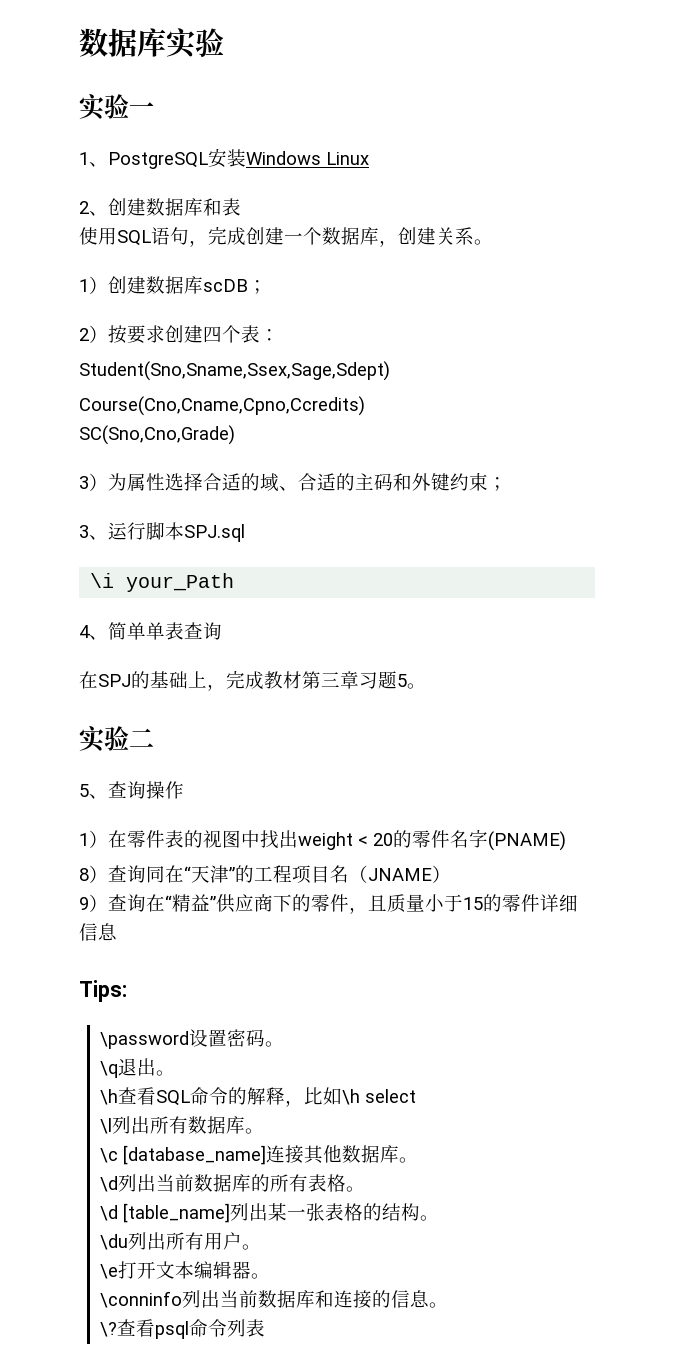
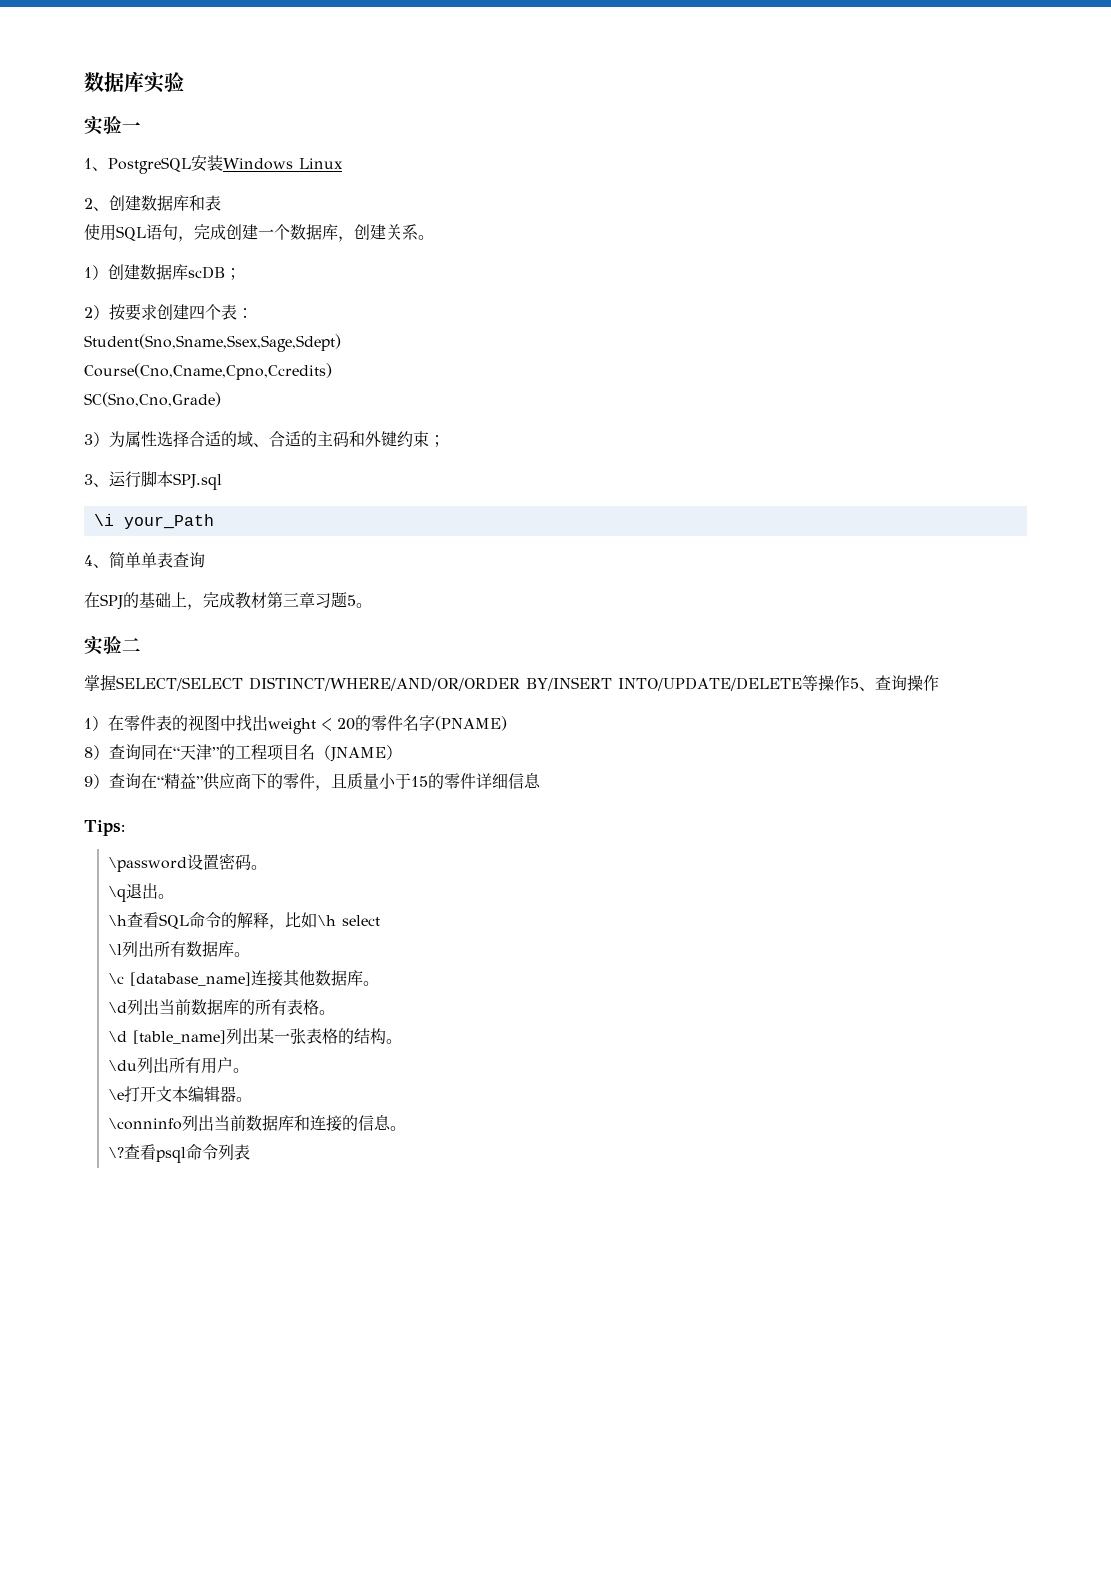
(154, 738) none -> [84,674,850,691] 掌握SELECT/SELECT DISTINCT/WHERE/AND/OR/ORDER BY/INSERT INTO/UPDATE/DELETE等操作

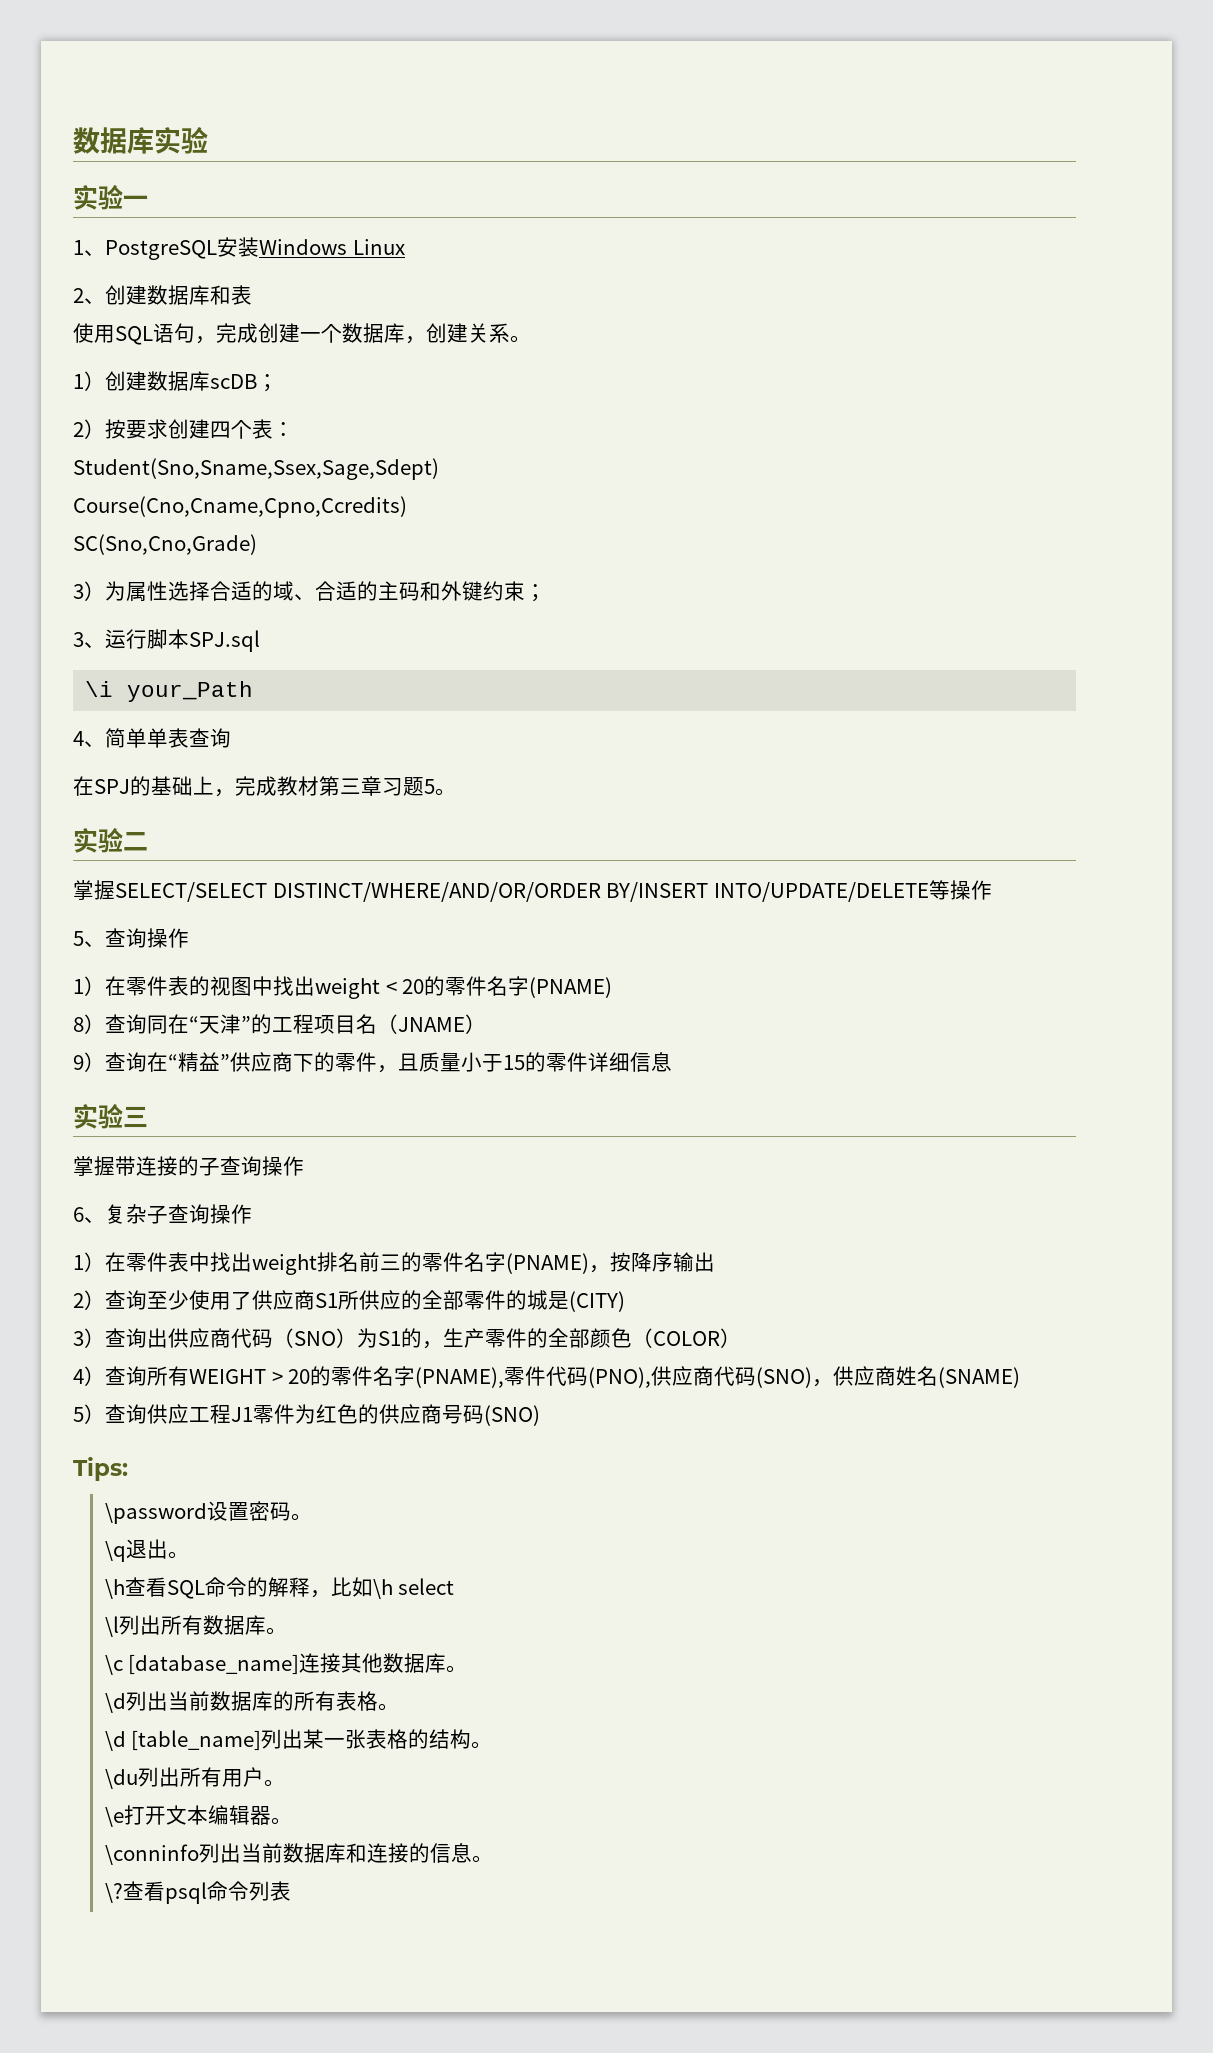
(850, 683) none -> (992, 890) //
(541, 780) none -> [73,1104,148,1129] [73,1156,304,1176] [73,1204,252,1224] [73,1252,715,1275] [73,1290,625,1312] [73,1328,741,1349] [73,1366,1021,1388] [73,1404,540,1426] // 实验三 // 掌握带连接的子查询操作 // 6、复杂子查询操作 // 1）在零件表中找出weight排名前三的零件名字(PNAME)，按降序输出 // 2）查询至少使用了供应商S1所供应的全部零件的城是(CITY) // 3）查询出供应商代码（SNO）为S1的，生产零件的全部颜色（COLOR） // 4）查询所有WEIGHT > 20的零件名字(PNAME),零件代码(PNO),供应商代码(SNO)，供应商姓名(SNAME) // 5）查询供应工程J1零件为红色的供应商号码(SNO)

